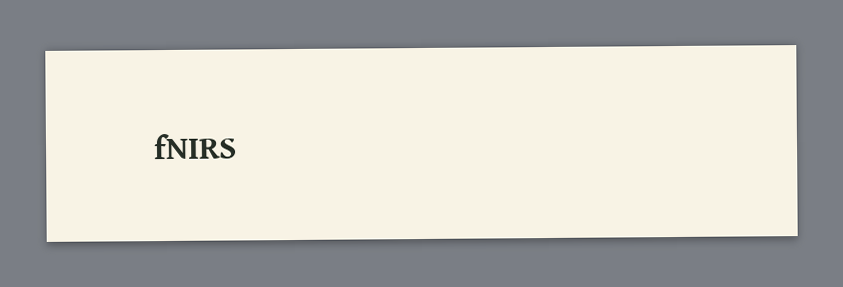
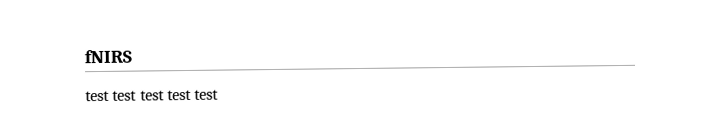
(237, 146) none -> [85,89,220,102] // test test test test test

